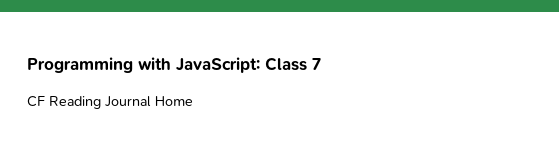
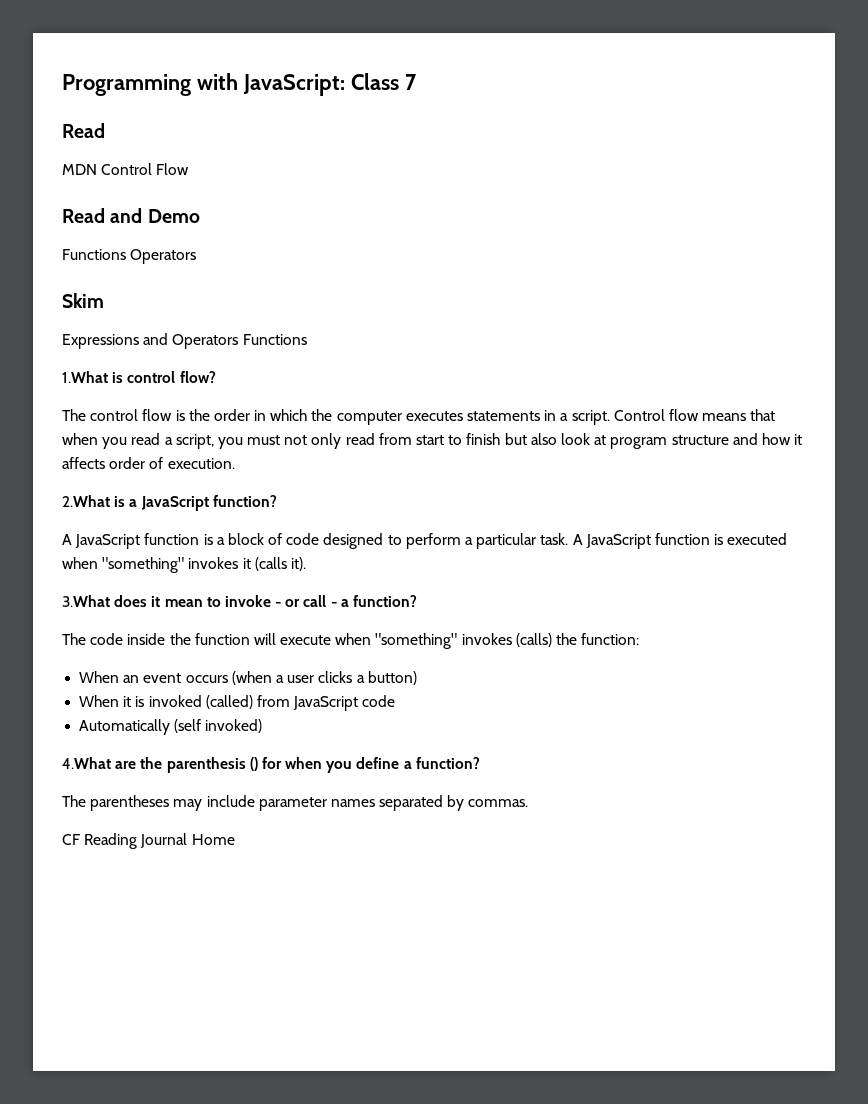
(321, 64) none -> [62,123,105,138] [62,163,190,175] [62,208,200,223] [62,249,197,264] [62,293,104,308] [62,333,307,349] [62,371,216,383] [62,409,776,425] [62,433,803,449] [62,457,235,469] [62,495,277,511] [62,533,788,549] [62,557,306,573] [62,595,418,607] [62,633,640,649] [79,671,417,685] [79,695,396,711] [79,719,263,735] [62,757,480,773] [62,795,529,811] // Read // MDN Control Flow // Read and Demo // Functions Operators // Skim // Expressions and Operators Functions // 1.What is control flow? // The control flow is the order in which the computer executes statements in a script. Control flow means that when you read a script, you must not only read from start to finish but also look at program structure and how it affects order of execution. // 2.What is a JavaScript function? // A JavaScript function is a block of code designed to perform a particular task. A JavaScript function is executed when "something" invokes it (calls it). // 3.What does it mean to invoke - or call - a function? // The code inside the function will execute when "something" invokes (calls) the function: // When an event occurs (when a user clicks a button) // When it is invoked (called) from JavaScript code // Automatically (self invoked) // 4.What are the parenthesis () for when you define a function? // The parentheses may include parameter names separated by commas.

